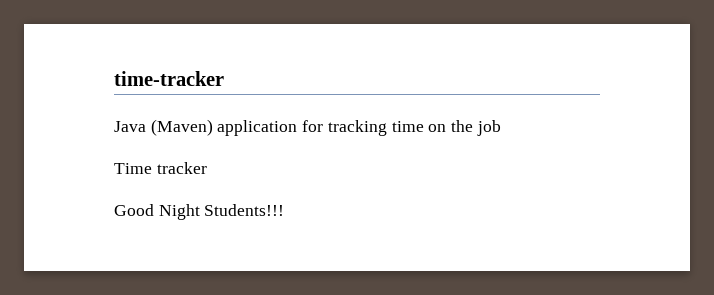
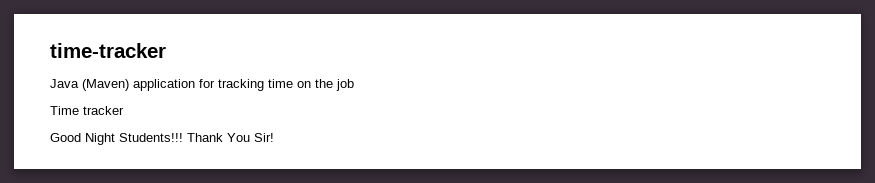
(285, 210) none -> [187,133,274,142] Thank You Sir!

